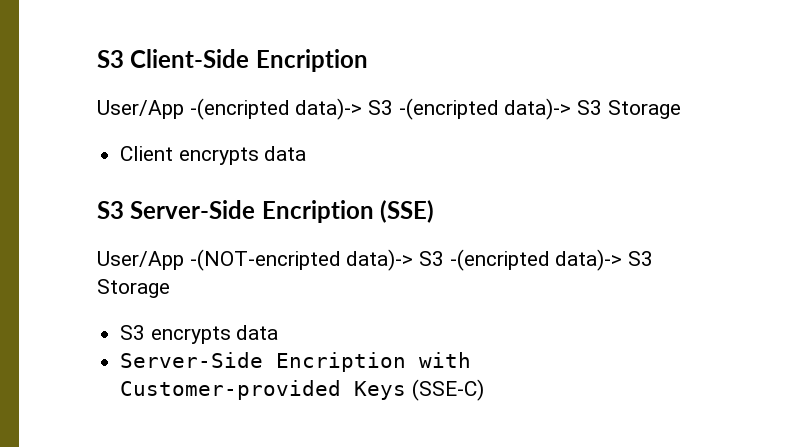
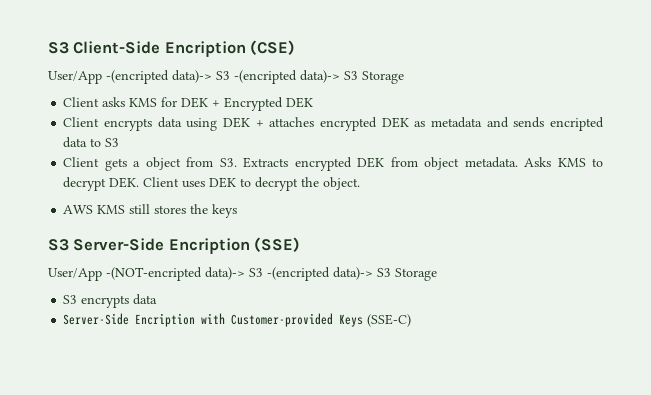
(368, 60) none -> [250,40,296,55] (CSE)
[178,146,307,165] encrypts data -> [102,97,314,111] [63,117,604,131] [63,137,120,148] [63,157,603,171] [63,177,361,191] [63,204,238,218] asks KMS for DEK + Encrypted DEK // Client encrypts data using DEK + attaches encrypted DEK as metadata and sends encripted data to S3 // Client gets a object from S3. Extracts encrypted DEK from object metadata. Asks KMS to decrypt DEK. Client uses DEK to decrypt the object. // AWS KMS still stores the keys

